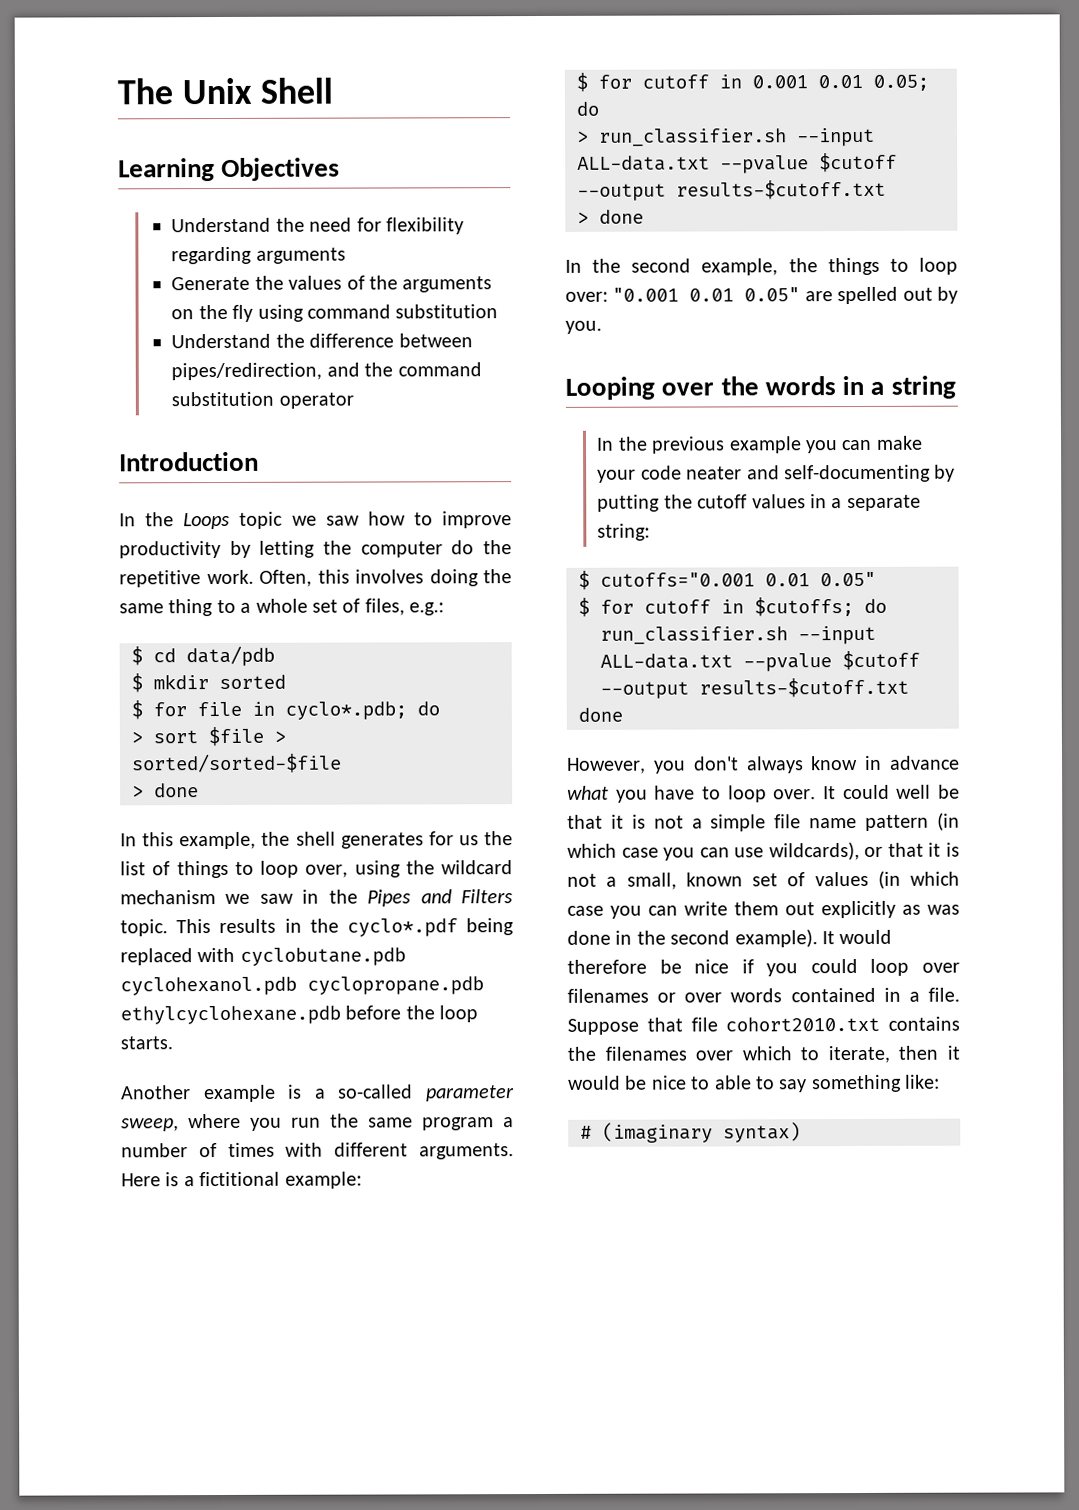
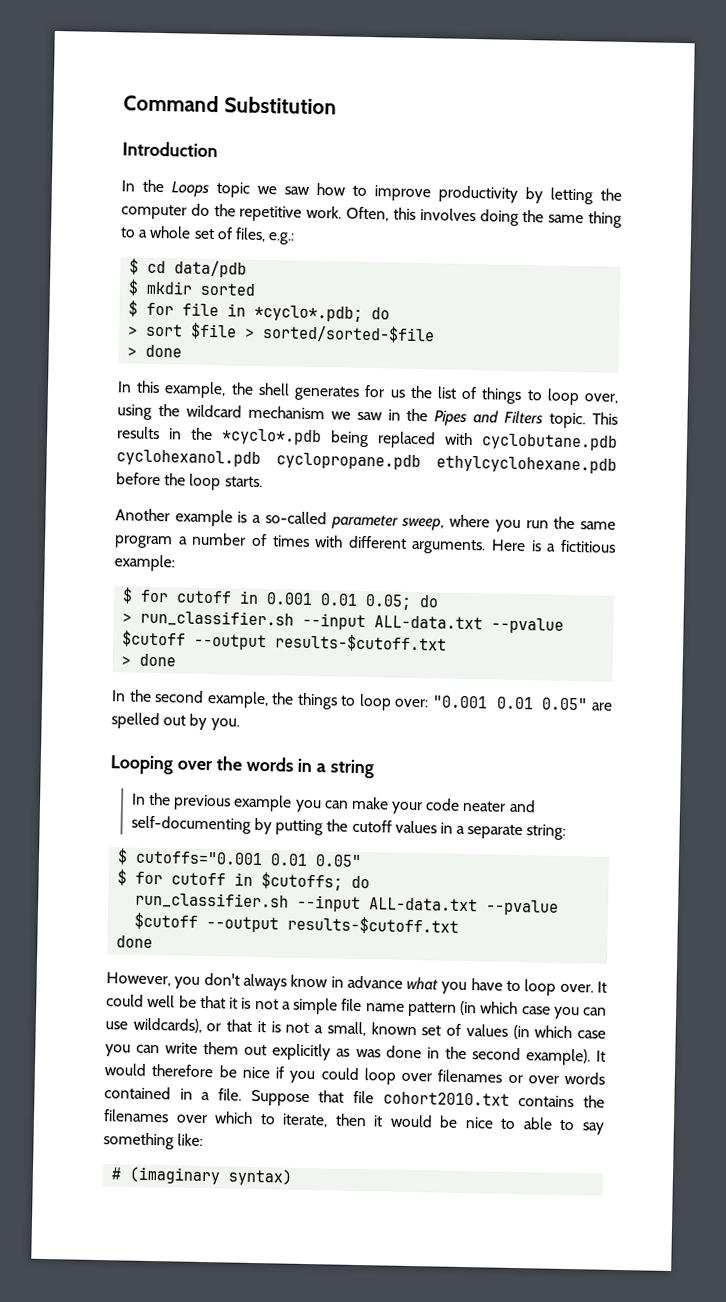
[117,77,334,105] [118,157,341,182] [171,217,465,235] [171,246,346,265] [171,275,493,293] [171,304,499,322] [171,333,473,349] [171,362,482,381] [171,391,354,409] The Unix Shell // Learning Objectives // Understand the need for flexibility regarding arguments // Generate the values of the arguments on the fly using command substitution // Understand the difference between pipes/redirection, and the command substitution operator -> [123,94,337,115] Command Substitution
[285,701,407,720] cyclo*.pdb; -> [254,304,364,322] *cyclo*.pdb;
[346,918,458,937] cyclo*.pdf -> [221,428,322,446] *cyclo*.pdb
[199,1171,281,1187] fictitional -> [559,539,616,553] fictitious

